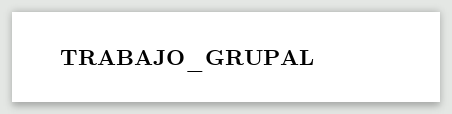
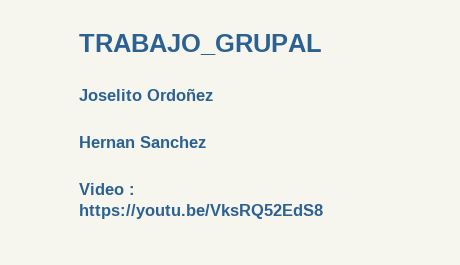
(314, 61) none -> [79,88,213,101] [79,136,206,148] [79,183,135,195] [79,204,323,219] // Joselito Ordoñez // Hernan Sanchez // Video : https://youtu.be/VksRQ52EdS8

